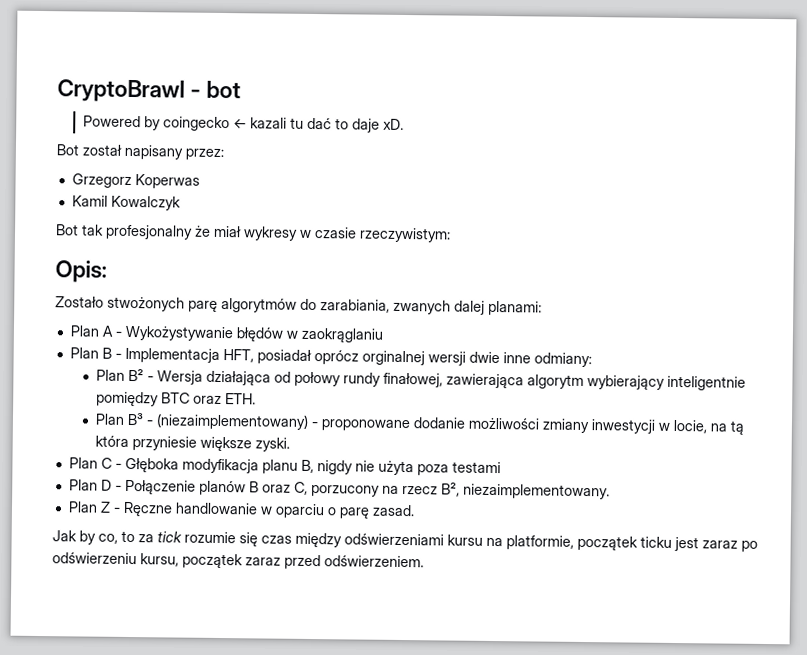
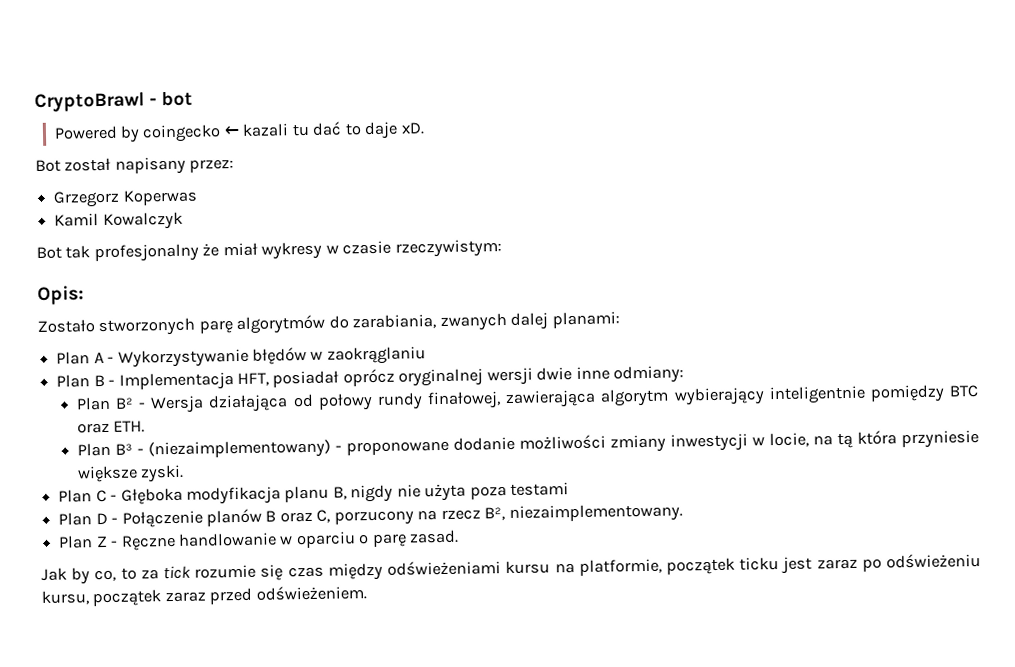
[107,296,185,312] stwożonych -> [98,317,196,337] stworzonych
[124,325,233,342] Wykożystywanie -> [117,348,249,368] Wykorzystywanie
[361,350,425,366] orginalnej -> [398,368,484,387] oryginalnej
[344,533,444,546] odświerzeniami -> [387,560,502,576] odświeżeniami
[52,552,137,565] odświerzeniu -> [886,552,982,569] odświeżeniu
[324,555,424,568] odświerzeniem. -> [255,585,367,601] odświeżeniem.

